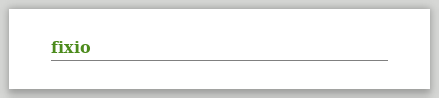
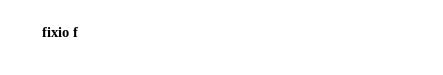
(91, 47) none -> [73,27,78,37] f

